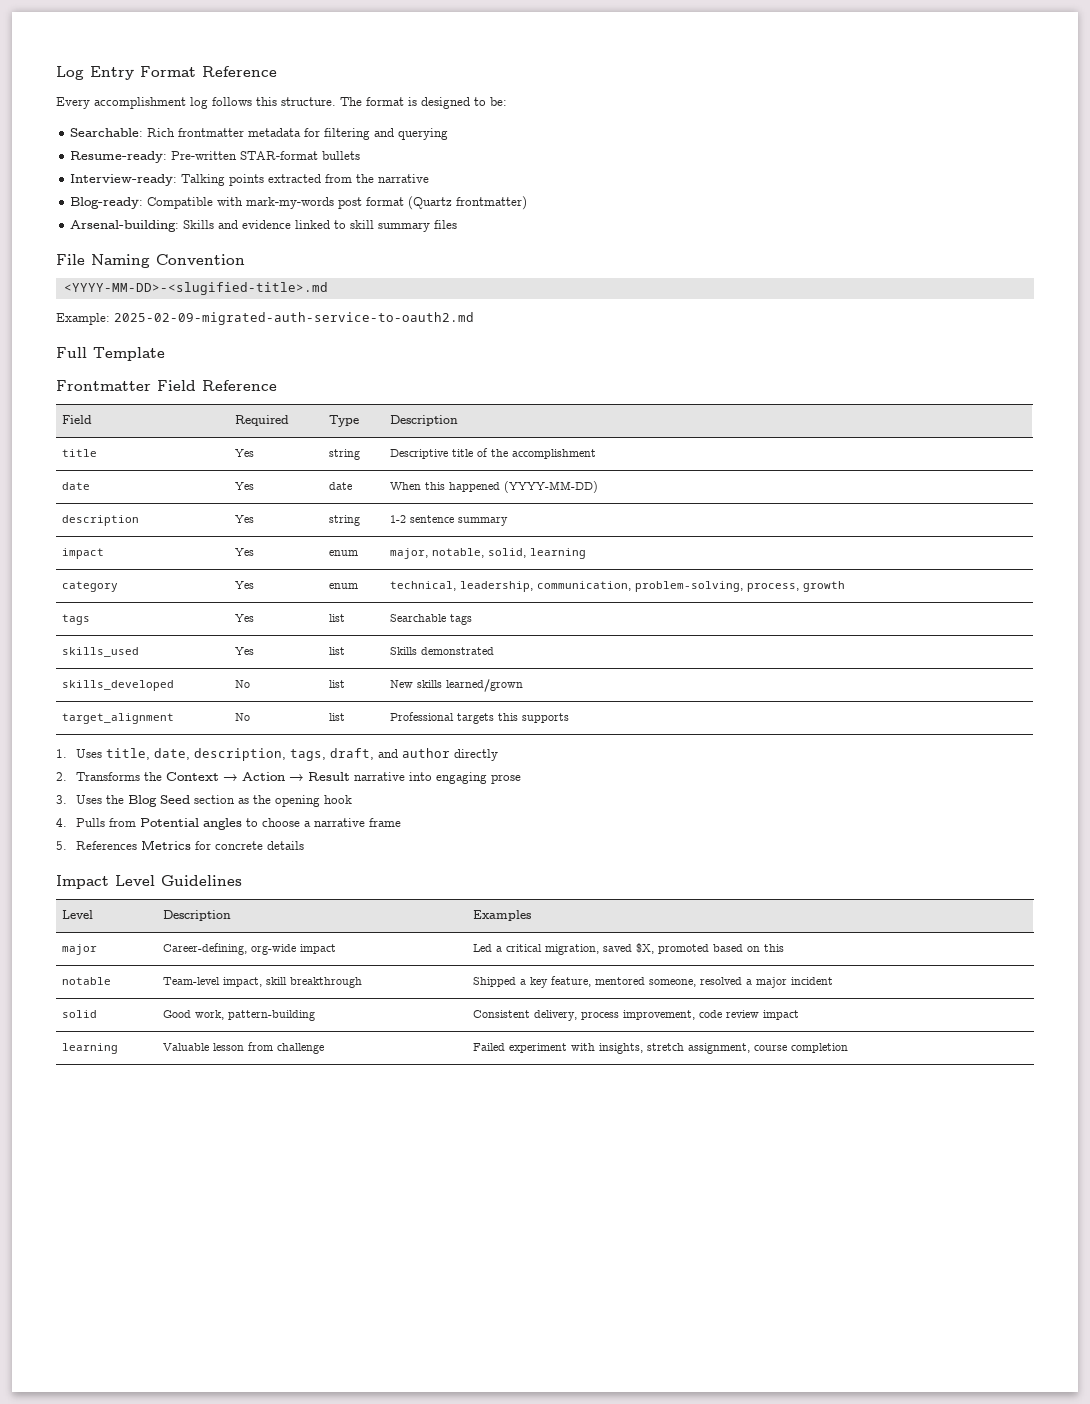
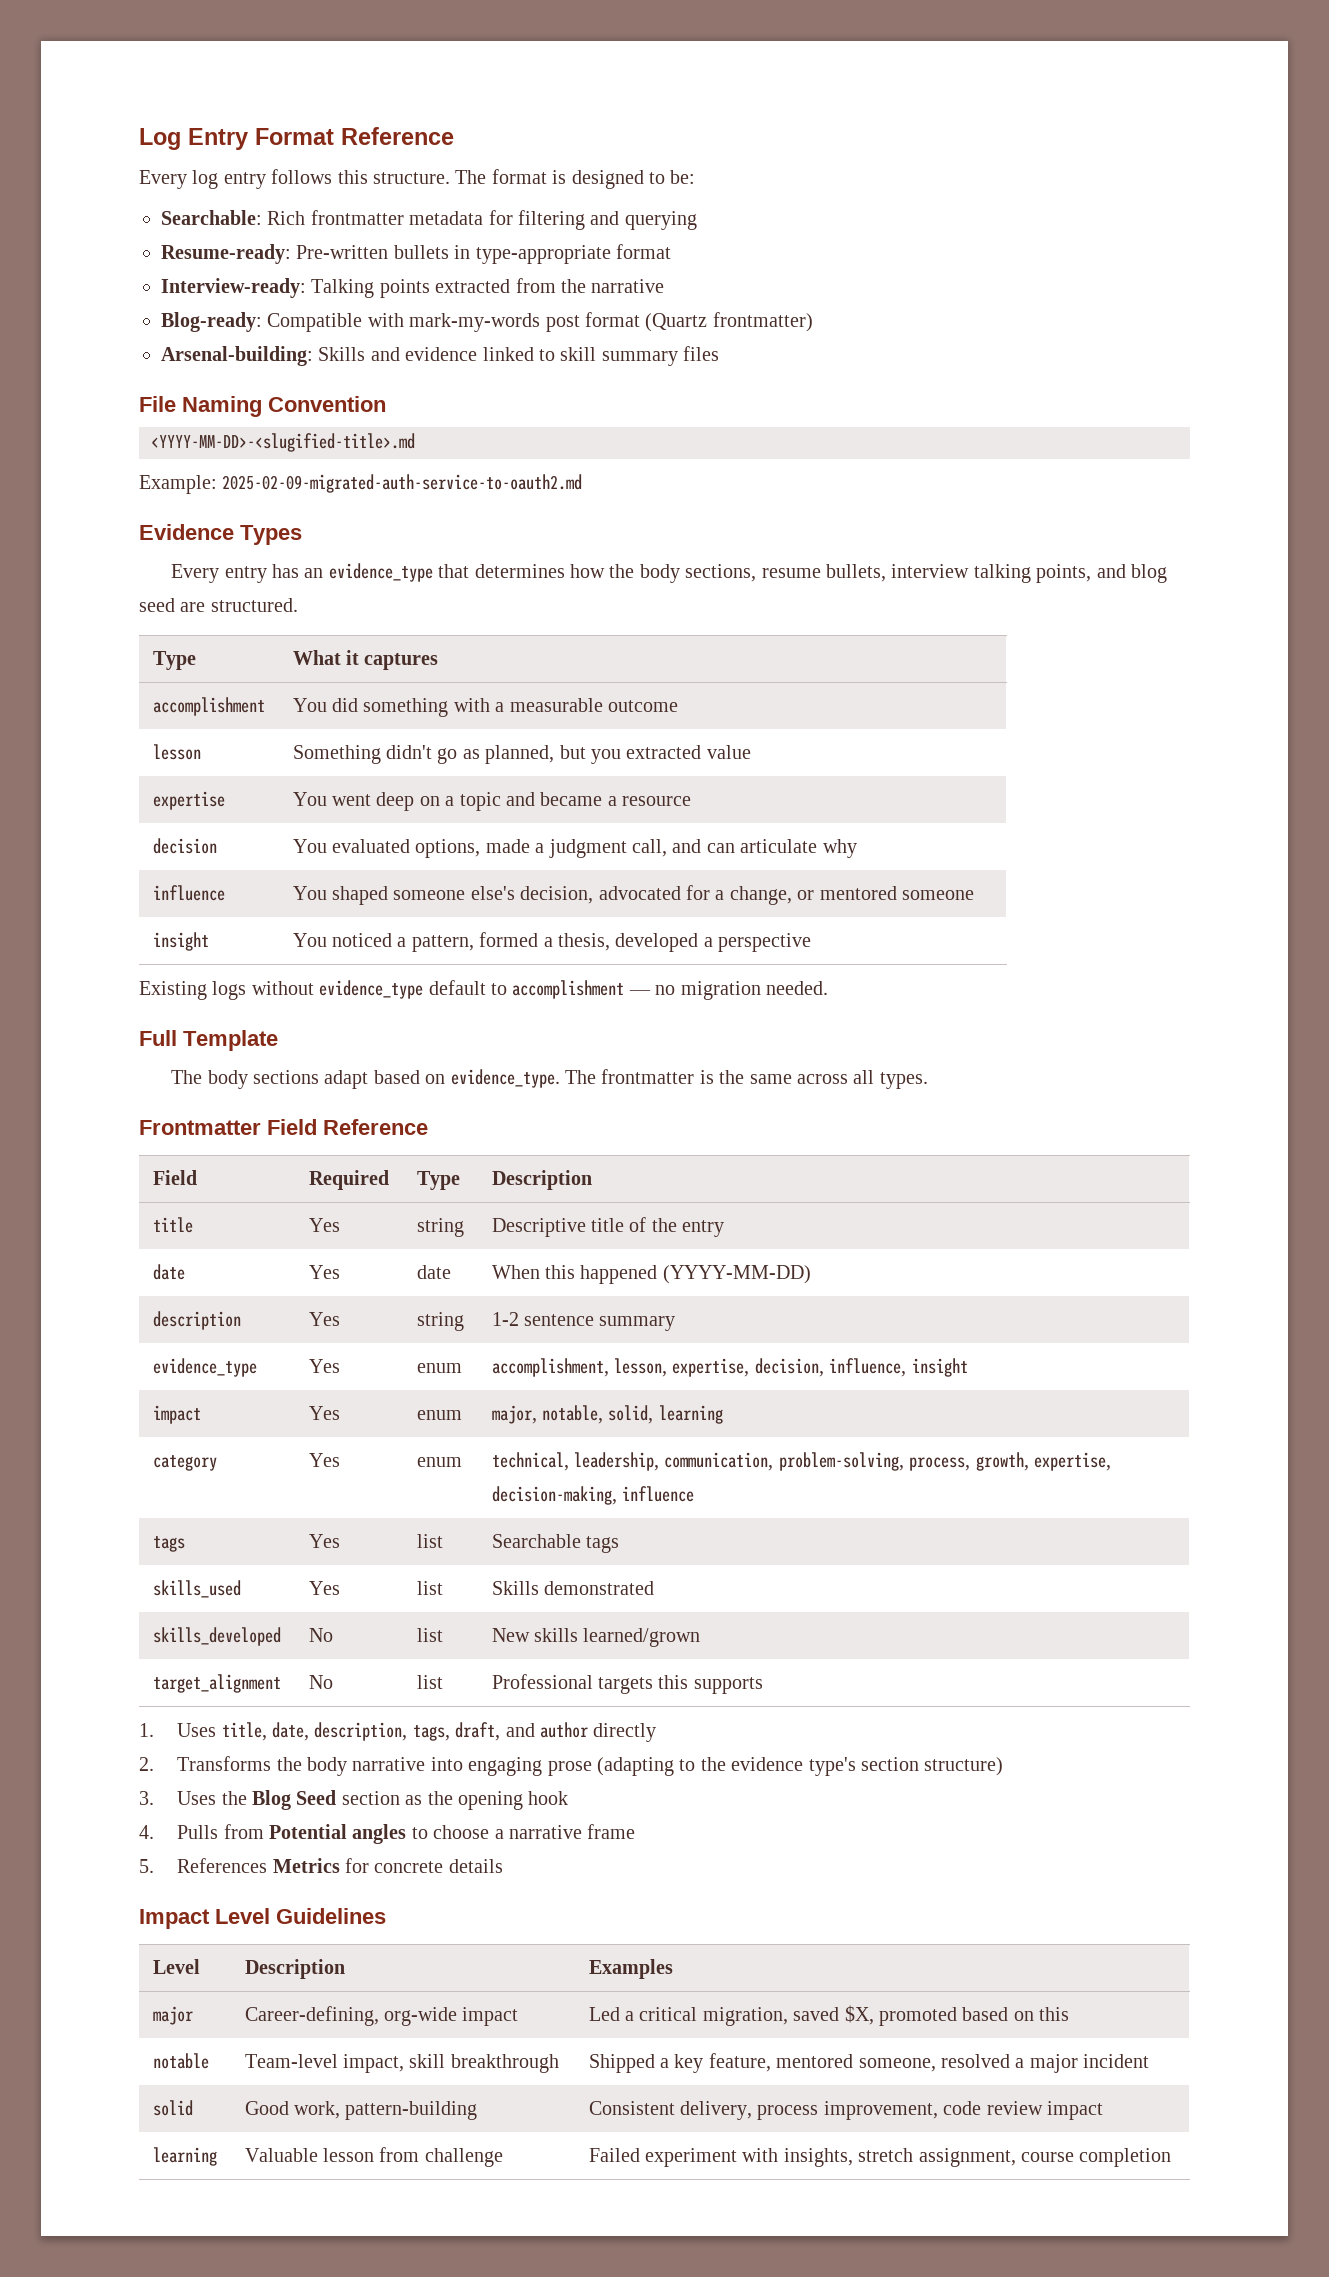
[94,97,208,109] accomplishment log -> [192,170,266,189] log entry
[240,151,319,160] STAR-format -> (389, 252) none
(361, 155) none -> [454,244,671,264] in type-appropriate format
[56,347,165,361] Full Template -> [139,524,302,545] [171,563,1168,583] [139,598,298,612] [152,651,196,670] [292,650,439,670] [152,697,265,716] [292,698,678,717] [152,744,201,760] [292,745,751,764] [152,791,225,810] [292,792,692,811] [152,838,217,854] [292,839,857,858] [152,885,225,901] [292,885,974,905] [152,932,209,951] [292,932,812,952] [139,980,828,1000] [139,1030,278,1051] [171,1069,928,1089] Evidence Types // Every entry has an evidence_type that determines how the body sections, resume bullets, interview talking points, and blog seed are structured. // Type | What it captures // accomplishment | You did something with a measurable outcome // lesson | Something didn't go as planned, but you extracted value // expertise | You went deep on a topic and became a resource // decision | You evaluated options, made a judgment call, and can articulate why // influence | You shaped someone else's decision, advocated for a change, or mentored someone // insight | You noticed a pattern, formed a thesis, developed a perspective // Existing logs without evidence_type default to accomplishment — no migration needed. // Full Template // The body sections adapt based on evidence_type. The frontmatter is the same across all types.
[512,449,597,459] accomplishment -> [682,1220,725,1237] entry
(509, 521) none -> [152,1358,257,1377] [308,1359,340,1373] [416,1363,462,1373] [491,1358,968,1377] // evidence_type | Yes | enum | accomplishment, lesson, expertise, decision, influence, insight
[803,581,846,592] growth -> [975,1452,1111,1471] [491,1486,694,1505] growth, expertise, decision-making, influence
[165,772,350,781] Context → Action → Result -> [306,1757,347,1776] body
(521, 779) none -> [596,1757,1004,1776] (adapting to the evidence type's section structure)

